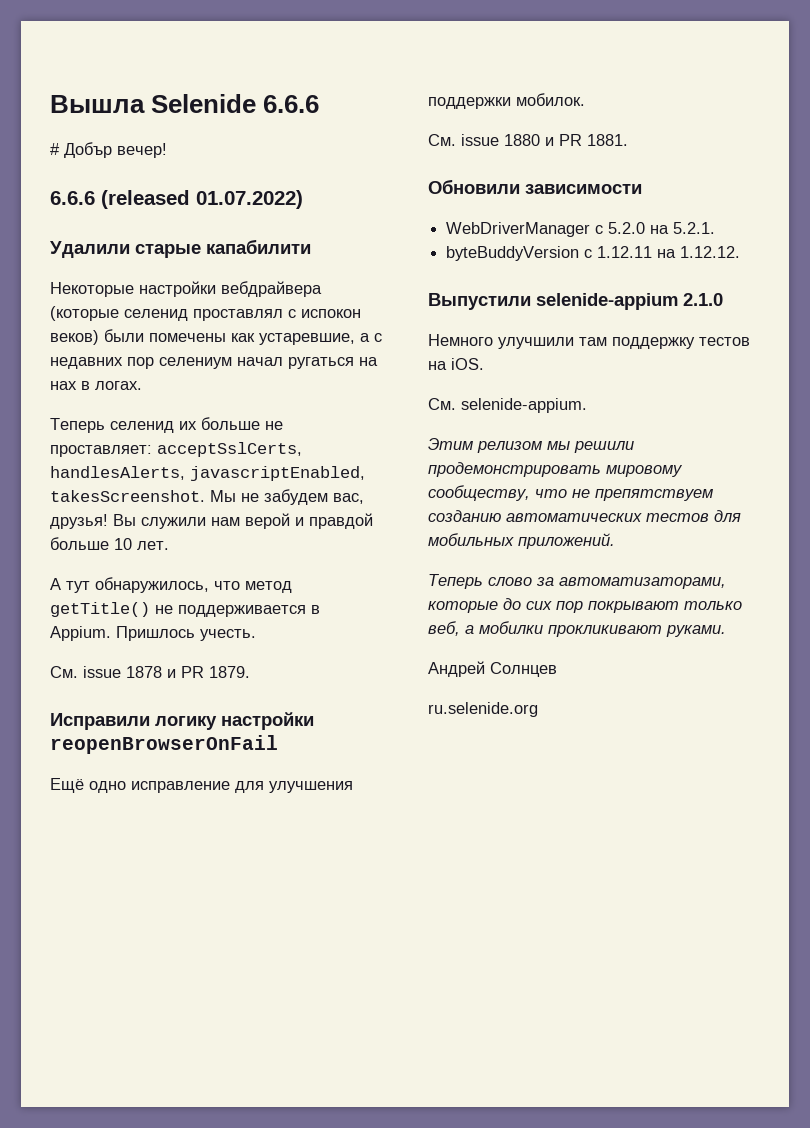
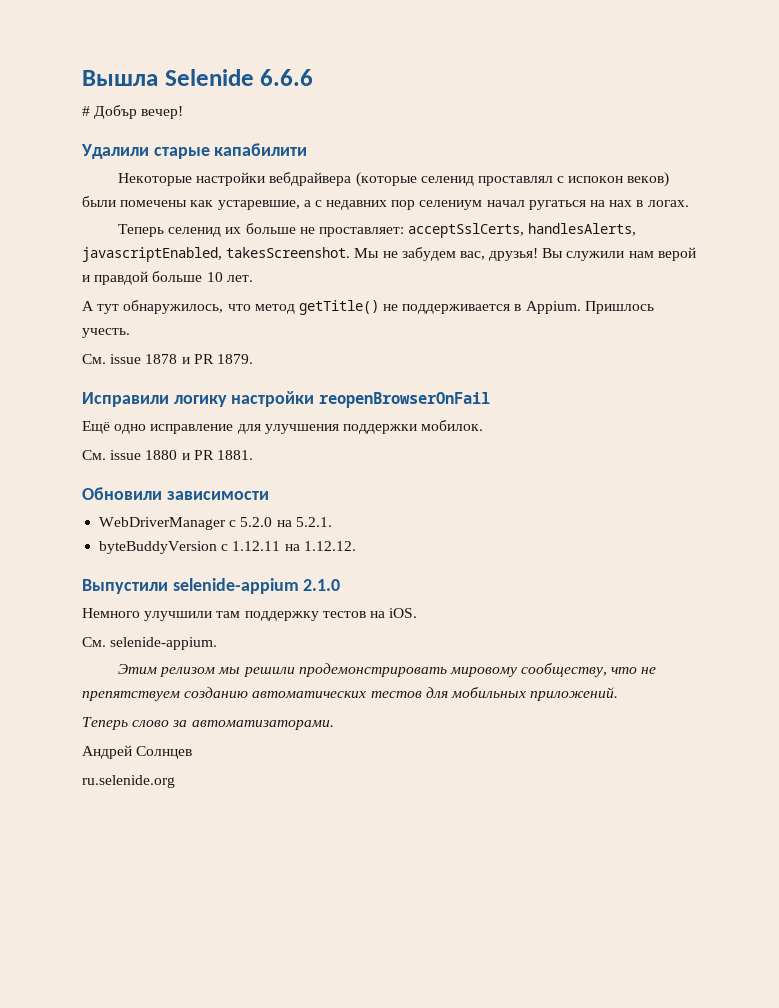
[50,190,303,209] // 6.6.6 (released 01.07.2022) -> (184, 112) none
[559,577,726,589] [428,598,742,613] [428,621,726,637] автоматизаторами, которые до сих пор покрывают только веб, а мобилки прокликивают руками. -> [191,720,334,730] автоматизаторами.

